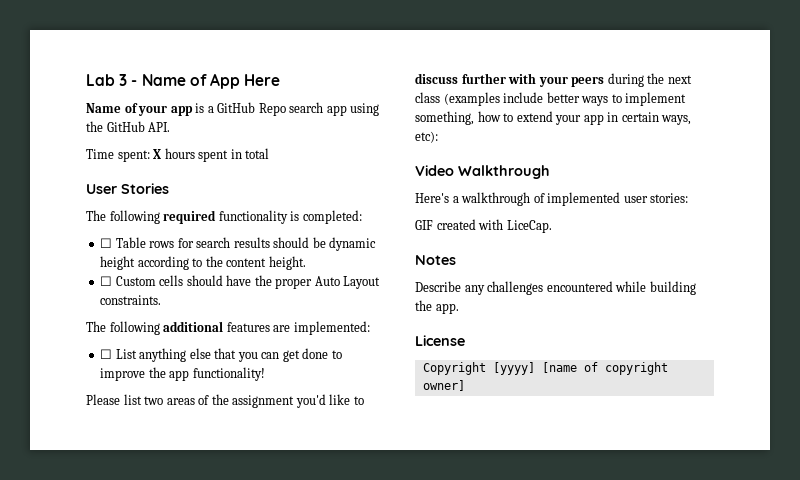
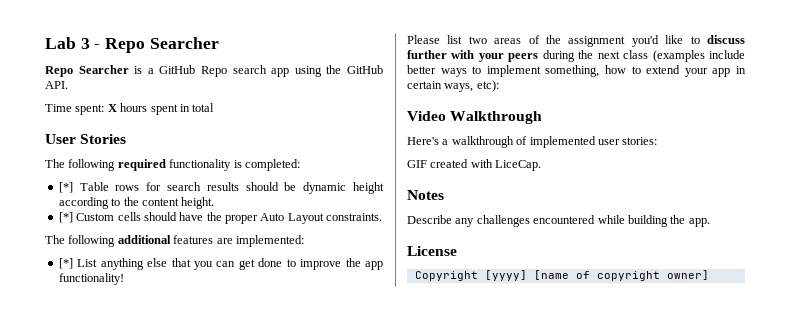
[141,73,281,89] [86,103,193,116] Name of App Here // Name of your app -> [105,37,219,53] [45,65,129,77] Repo Searcher // Repo Searcher
[100,238,113,248] ☐ -> [58,182,73,193] [*]
[100,276,113,286] ☐ -> [58,212,73,223] [*]
[100,349,113,359] ☐ -> [58,258,73,269] [*]

